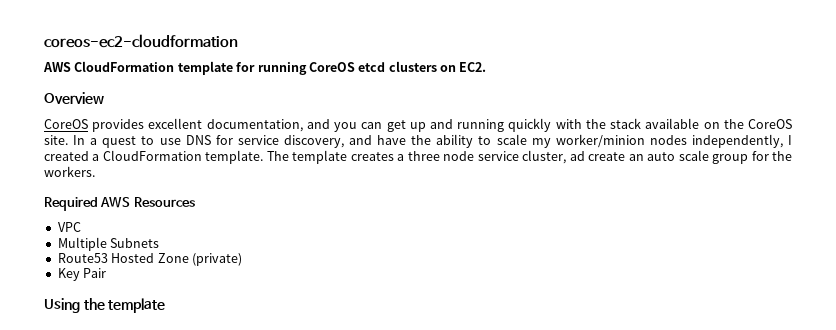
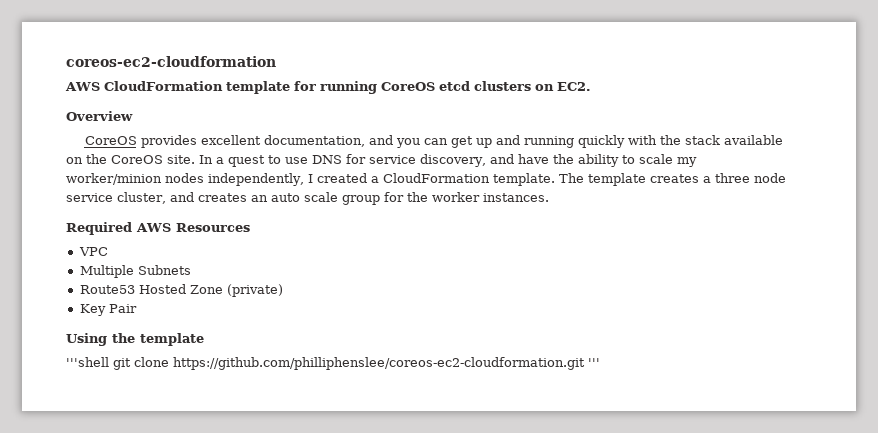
[569,151,626,161] ad create -> [169,192,247,202] and creates
[44,166,95,177] workers. -> [431,192,549,202] worker instances.
(166, 305) none -> [66,357,600,370] // '''shell git clone https://github.com/philliphenslee/coreos-ec2-cloudformation.git '''

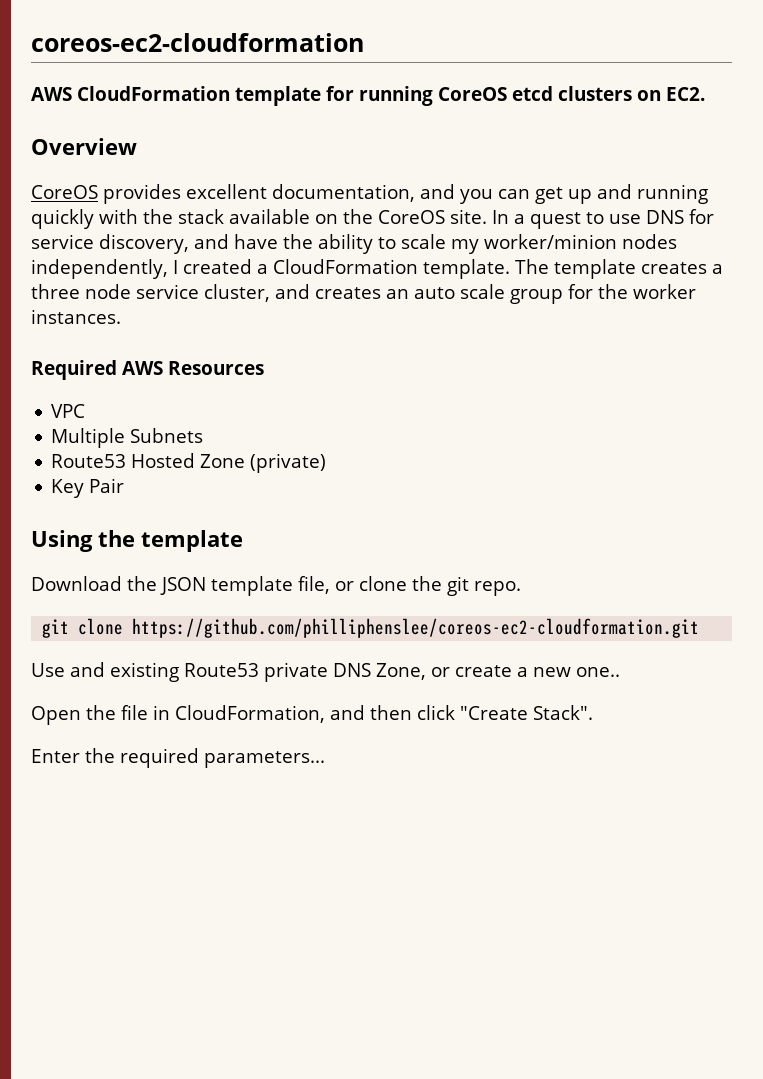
[66,357,600,370] '''shell git clone https://github.com/philliphenslee/coreos-ec2-cloudformation.git ''' -> [31,576,521,596] [42,618,700,638] [31,662,620,682] [31,705,593,725] [31,748,325,768] Download the JSON template file, or clone the git repo. // git clone https://github.com/philliphenslee/coreos-ec2-cloudformation.git // Use and existing Route53 private DNS Zone, or create a new one.. // Open the file in CloudFormation, and then click "Create Stack". // Enter the required parameters...

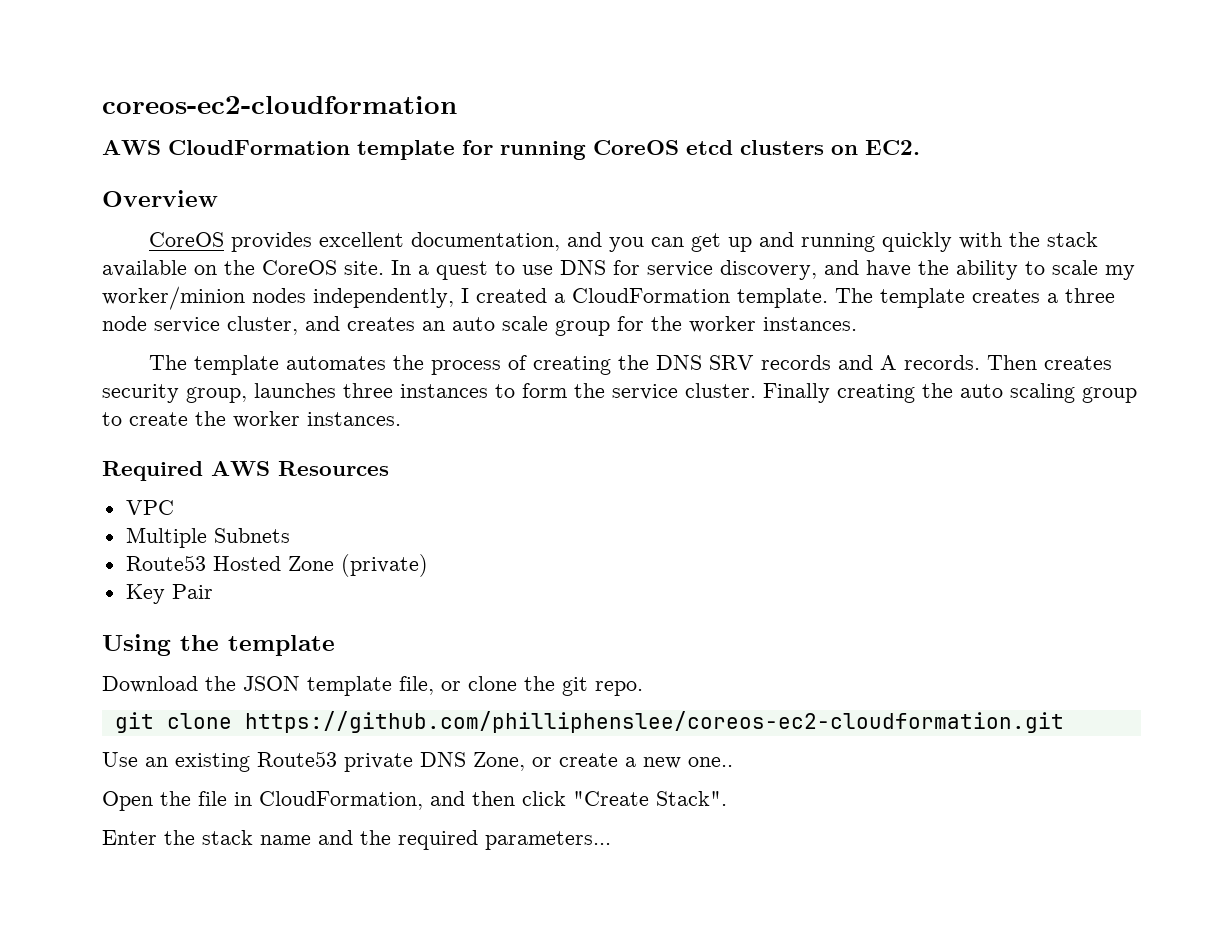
(121, 316) none -> [149,355,1113,375] [102,383,1137,403] [102,411,401,428] // The template automates the process of creating the DNS SRV records and A records. Then creates security group, launches three instances to form the service cluster. Finally creating the auto scaling group to create the worker instances.
[70,662,105,677] and -> [145,757,168,767] an
(115, 755) none -> [202,830,391,845] stack name and the

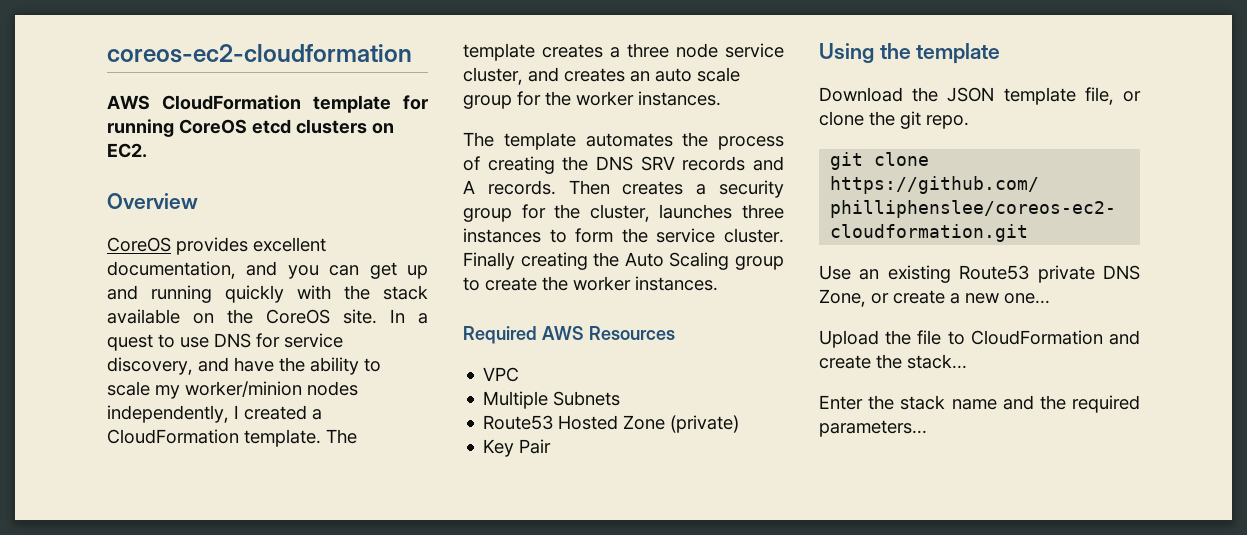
[102,384,247,403] security group, -> [696,180,784,198] [463,204,650,222] a security group for the cluster,
[960,383,1075,403] auto scaling -> [624,252,730,270] Auto Scaling
[688,757,733,767] [102,791,727,811] one.. // Open the file in CloudFormation, and then click "Create Stack". -> [1004,293,1050,304] [819,330,1140,348] [819,354,967,369] one... // Upload the file to CloudFormation and create the stack...

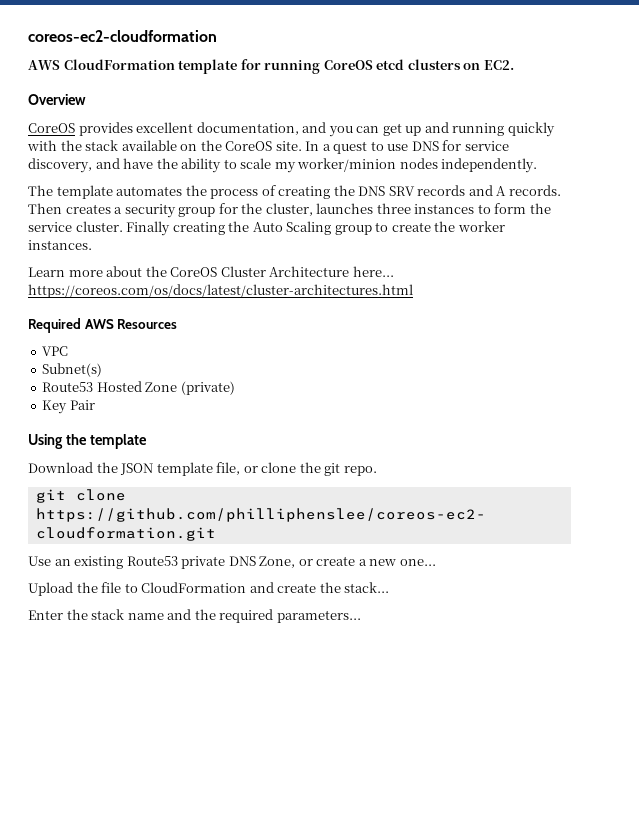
[107,405,322,423] [107,429,357,447] [463,43,784,61] [463,67,740,85] [463,91,721,109] independently, I created a CloudFormation template. The template creates a three node service cluster, and creates an auto scale group for the worker instances. -> [441,158,538,173] independently.
(718, 283) none -> [28,266,394,277] [28,284,413,298] // Learn more about the CoreOS Cluster Architecture here... https://coreos.com/os/docs/latest/cluster-architectures.html
[483,391,621,409] Multiple Subnets -> [42,363,103,377] Subnet(s)

